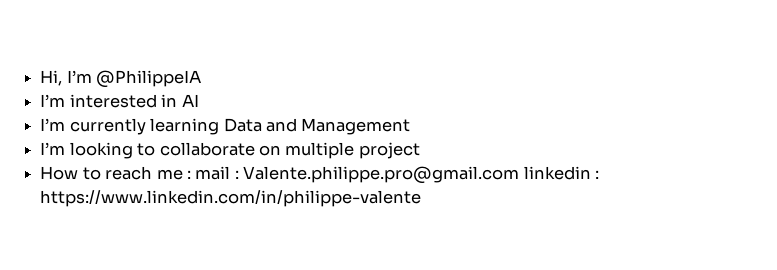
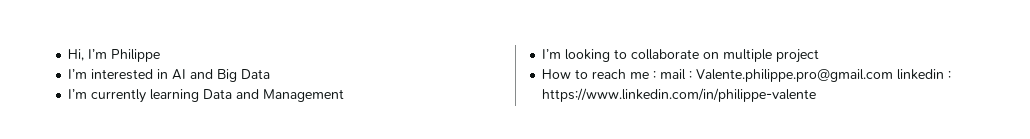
[96,70,202,88] @PhilippeIA -> [111,49,161,62] Philippe
(199, 100) none -> [190,69,271,82] and Big Data

